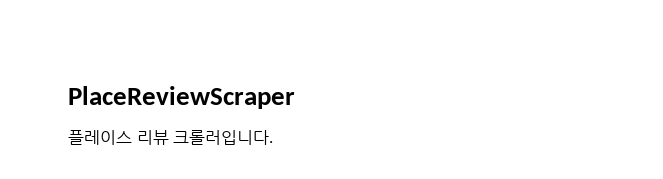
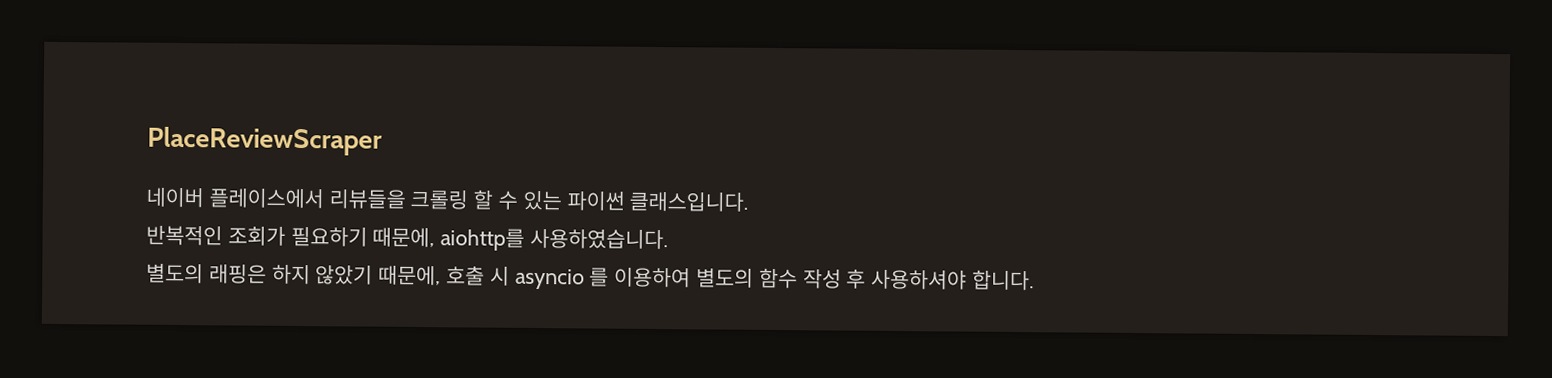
[68,130,274,145] 플레이스 리뷰 크롤러입니다. -> [146,187,749,212] [146,225,669,251] [146,263,1035,291] 네이버 플레이스에서 리뷰들을 크롤링 할 수 있는 파이썬 클래스입니다. // 반복적인 조회가 필요하기 때문에, aiohttp를 사용하였습니다. // 별도의 래핑은 하지 않았기 때문에, 호출 시 asyncio 를 이용하여 별도의 함수 작성 후 사용하셔야 합니다.

